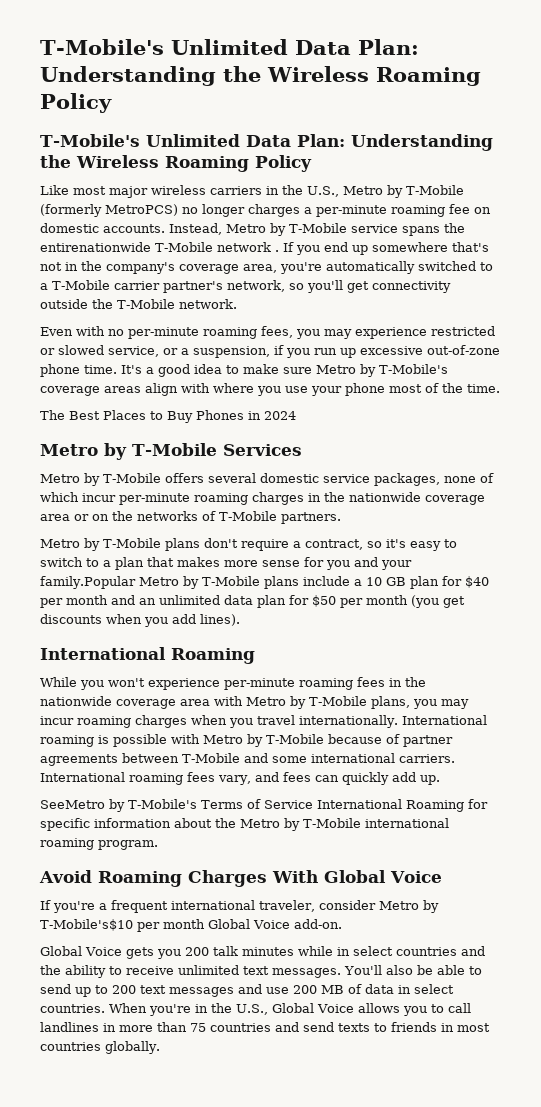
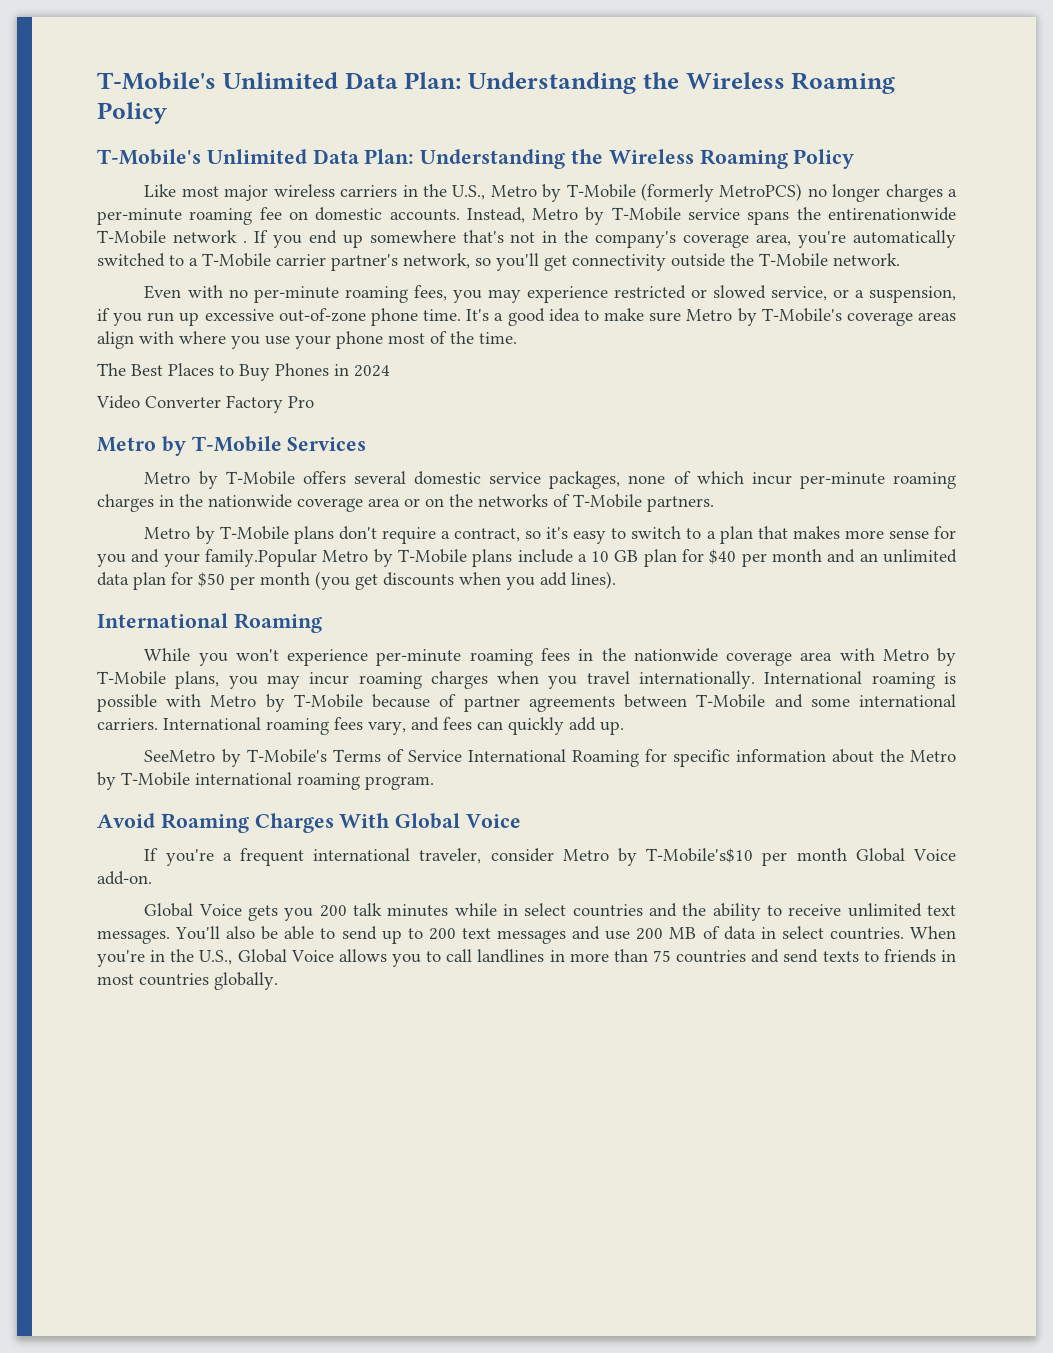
(296, 415) none -> [96,395,314,413] // Video Converter Factory Pro

